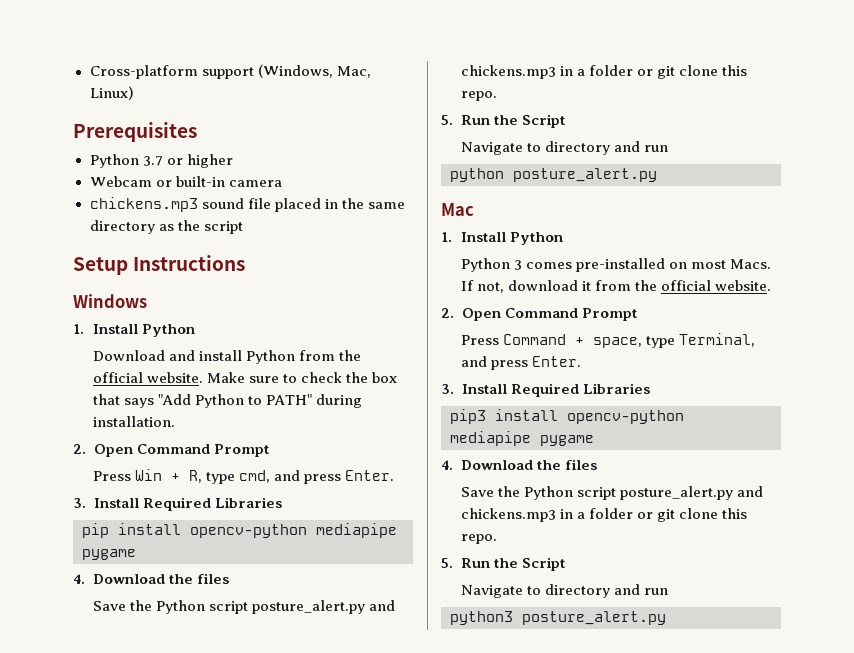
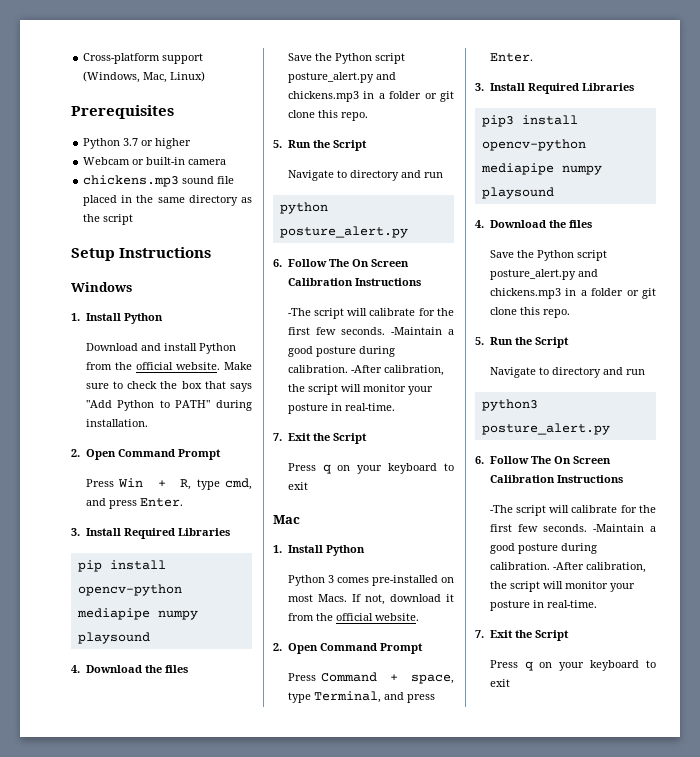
[82,549,136,560] pygame -> [157,610,198,620] [77,632,150,644] numpy playsound
(657, 175) none -> [273,259,409,267] [287,278,421,286] [287,308,454,319] [287,327,454,335] [287,346,395,357] [287,365,444,376] [287,384,433,395] [287,403,395,414] [273,433,367,444] [287,463,454,474] [287,482,308,490] // 6. Follow The On Screen Calibration Instructions // -The script will calibrate for the first few seconds. -Maintain a good posture during calibration. -After calibration, the script will monitor your posture in real-time. // 7. Exit the Script // Press q on your keyboard to exit
[540,435,594,446] pygame -> [561,165,602,175] [481,187,554,199] numpy playsound
(666, 618) none -> [475,456,611,464] [489,475,623,483] [489,505,656,516] [489,524,656,532] [489,543,597,554] [489,562,646,573] [489,581,635,592] [489,600,597,611] [475,630,569,641] [489,660,656,671] [489,679,510,687] // 6. Follow The On Screen Calibration Instructions // -The script will calibrate for the first few seconds. -Maintain a good posture during calibration. -After calibration, the script will monitor your posture in real-time. // 7. Exit the Script // Press q on your keyboard to exit

